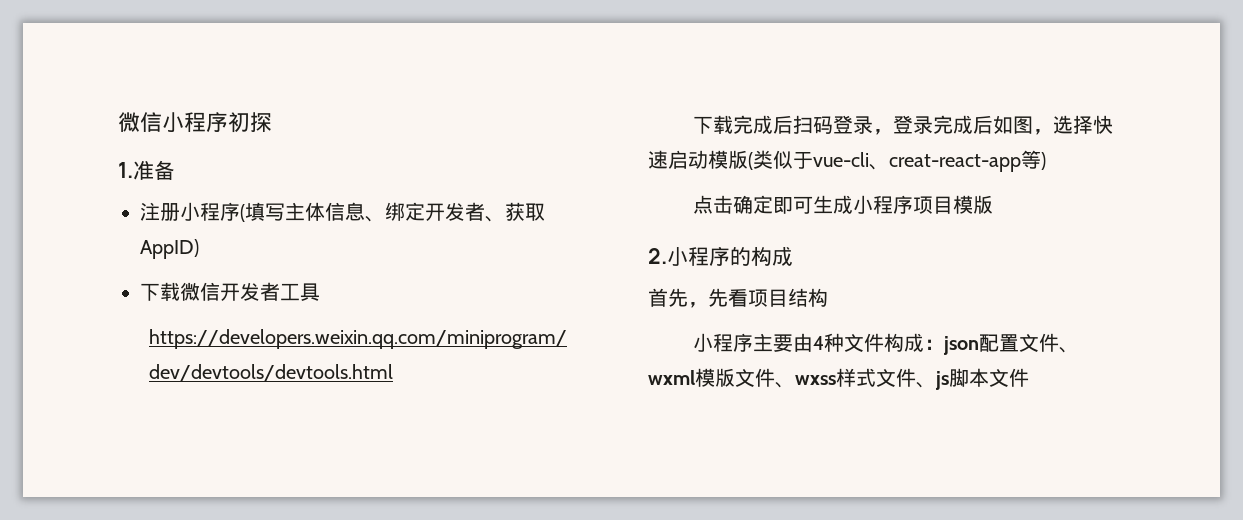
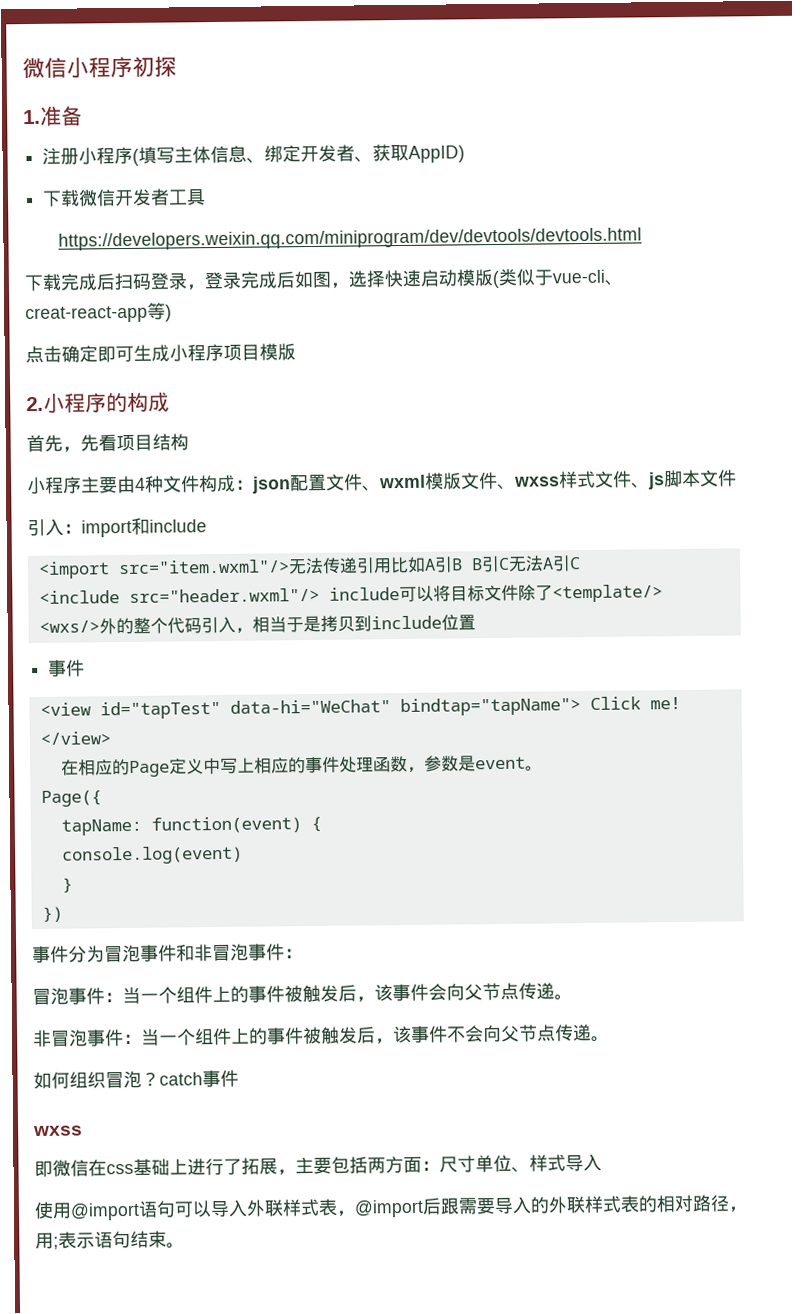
(1029, 377) none -> [27,517,207,538] [37,555,581,579] [38,584,663,604] [38,614,476,635] [48,659,86,677] [39,696,681,720] [39,731,111,745] [60,755,543,777] [40,790,102,807] [60,816,322,836] [61,845,243,865] [61,877,73,893] [41,906,63,922] [32,943,303,964] [32,982,573,1006] [33,1023,610,1048] [33,1069,239,1090] [33,1125,83,1137] [34,1153,602,1178] [34,1194,748,1221] [35,1230,185,1250] // 引入：import和include // <import src="item.wxml"/>无法传递引用比如A引B B引C无法A引C // <include src="header.wxml"/> include可以将目标文件除了<template/> <wxs/>外的整个代码引入，相当于是拷贝到include位置 // 事件 // <view id="tapTest" data-hi="WeChat" bindtap="tapName"> Click me! </view> // 在相应的Page定义中写上相应的事件处理函数，参数是event。 // Page({ // tapName: function(event) { // console.log(event) // } // }) // 事件分为冒泡事件和非冒泡事件： // 冒泡事件：当一个组件上的事件被触发后，该事件会向父节点传递。 // 非冒泡事件：当一个组件上的事件被触发后，该事件不会向父节点传递。 // 如何组织冒泡？catch事件 // wxss // 即微信在css基础上进行了拓展，主要包括两方面：尺寸单位、样式导入 // 使用@import语句可以导入外联样式表，@import后跟需要导入的外联样式表的相对路径，用;表示语句结束。

